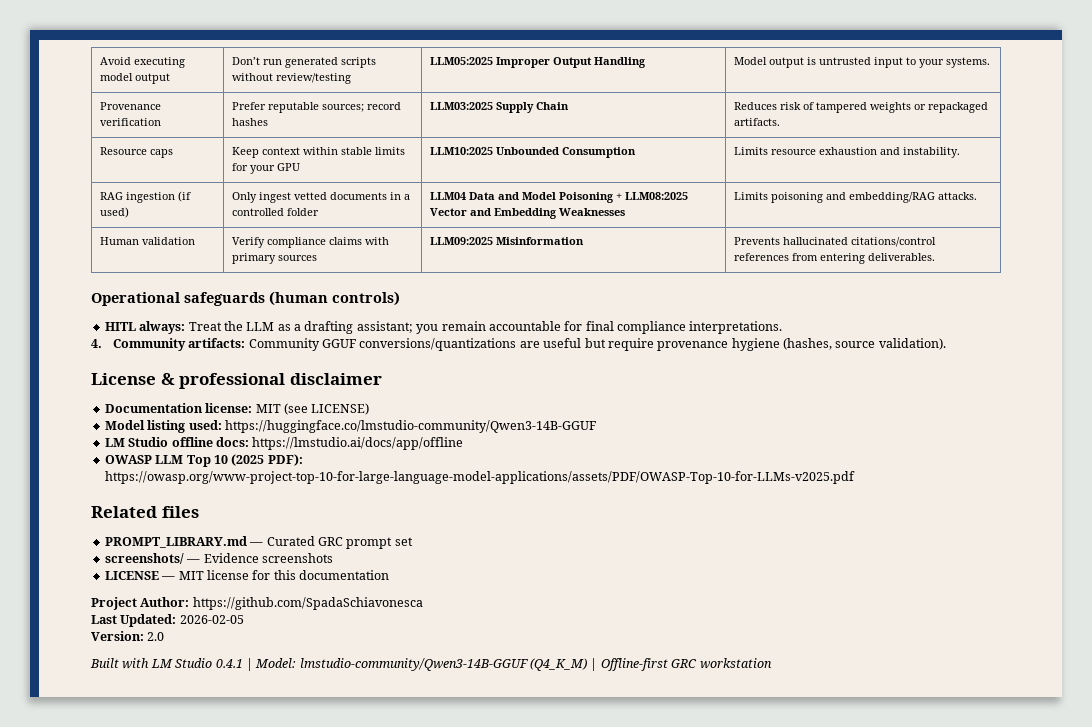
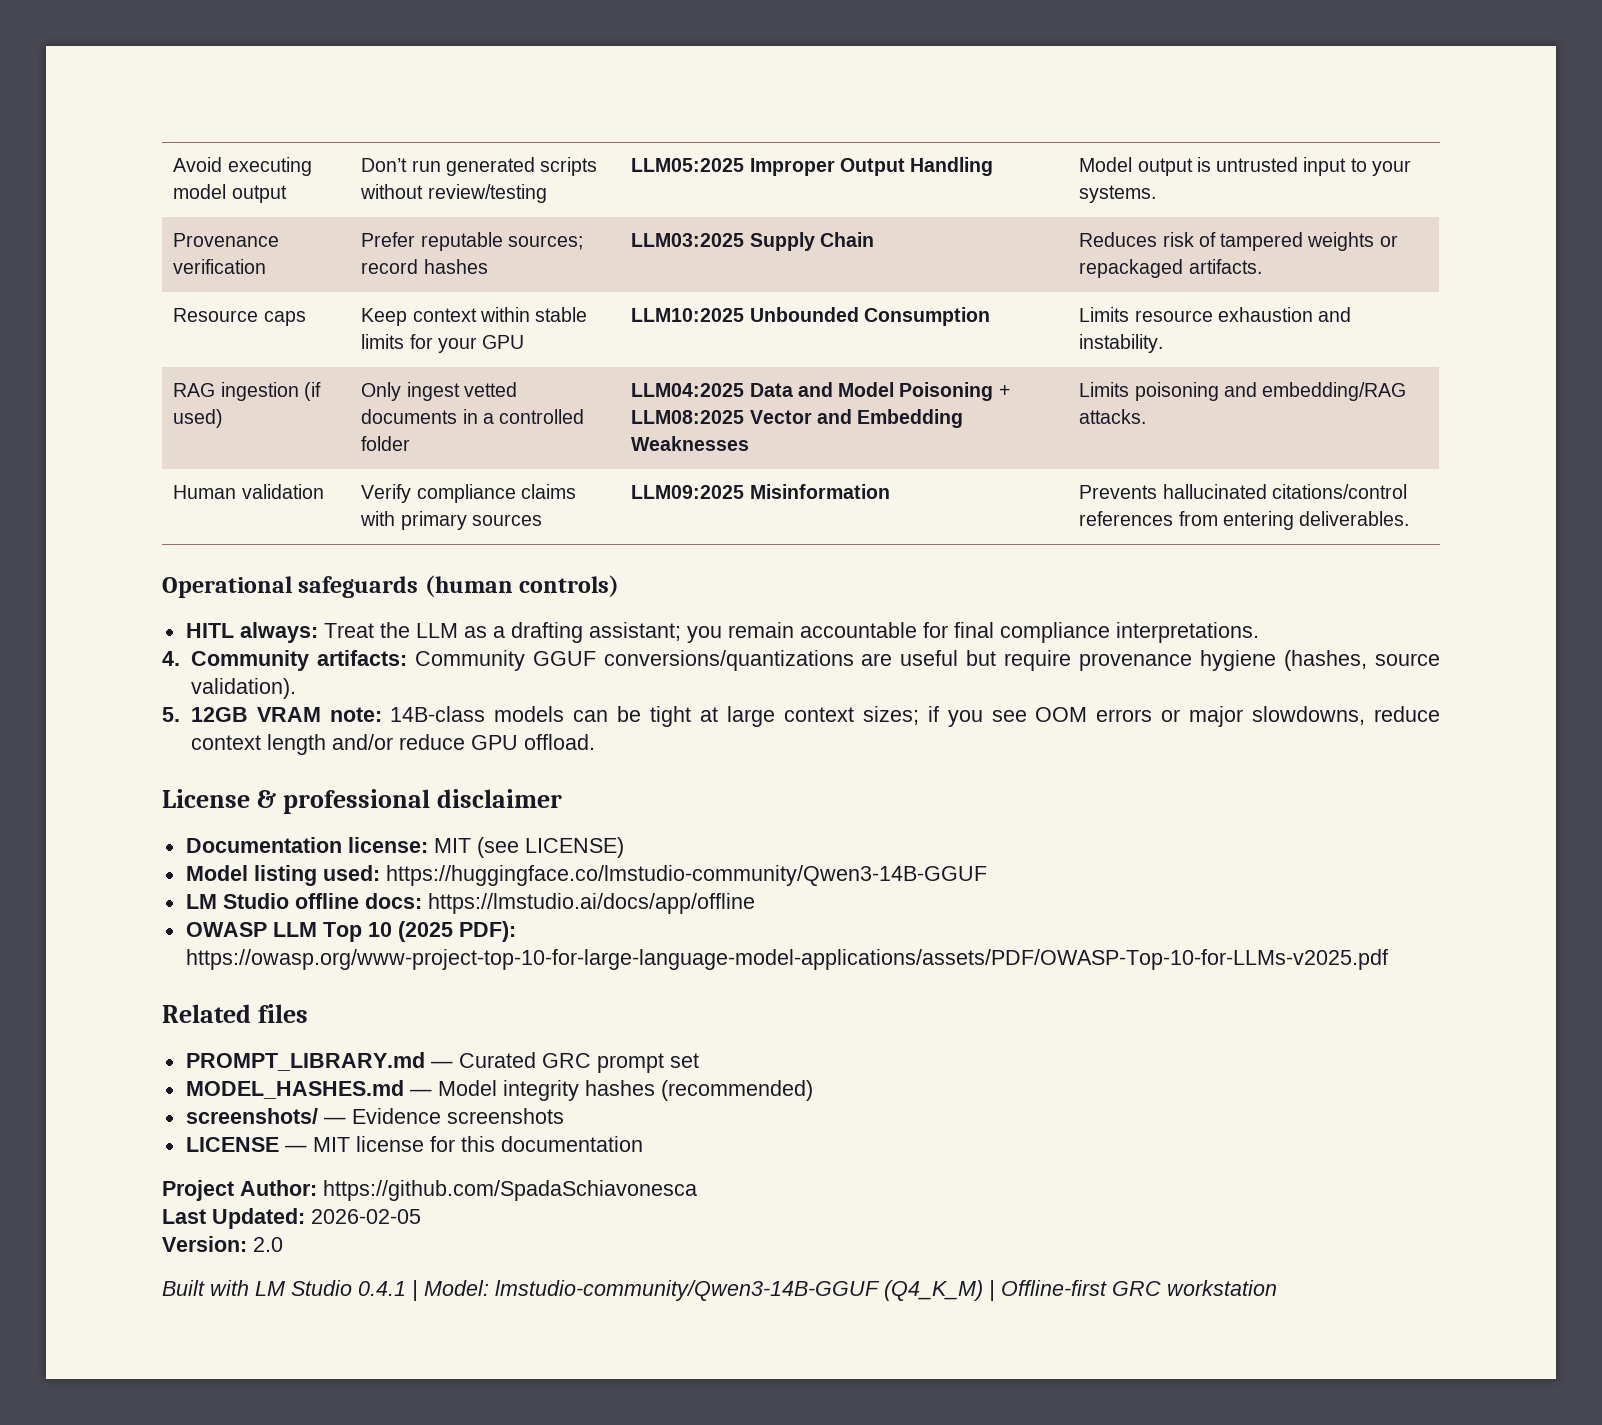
[430,192,467,200] LLM04 -> [631,383,745,397] LLM04:2025
(946, 344) none -> [162,706,1440,727] [190,734,595,755] // 5. 12GB VRAM note: 14B-class models can be tight at large context sizes; if you see OOM errors or major slowdowns, reduce context length and/or reduce GPU offload.
(413, 541) none -> [185,1080,813,1101] // MODEL_HASHES.md — Model integrity hashes (recommended)

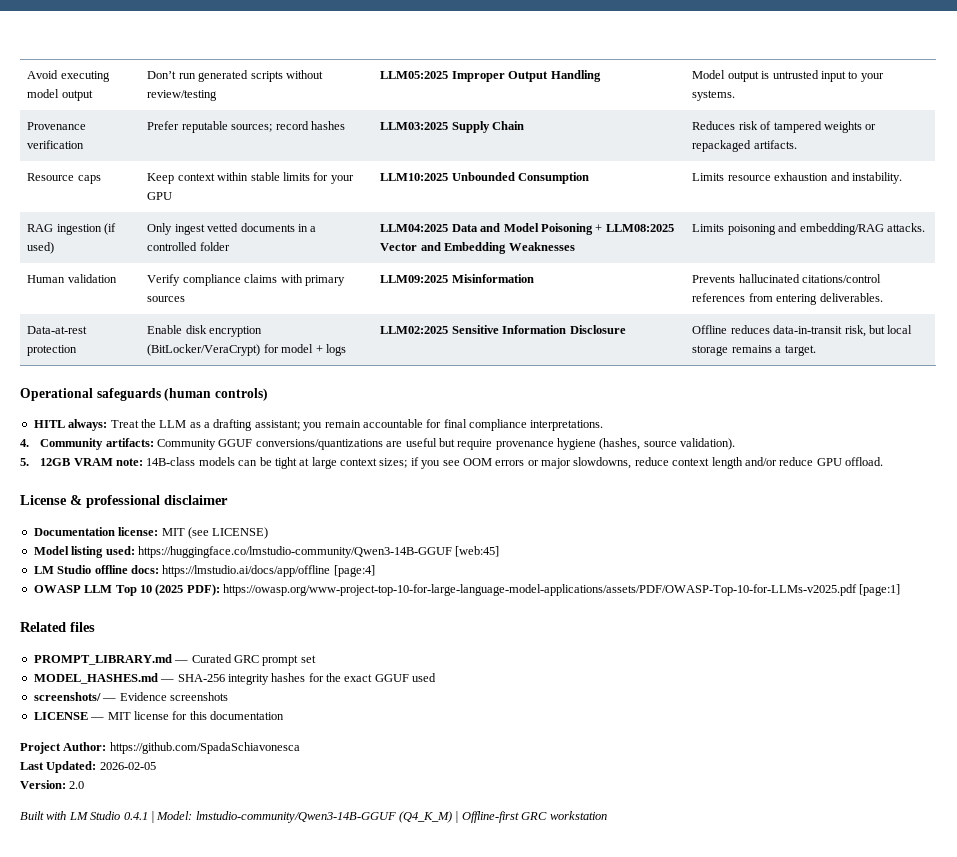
(1410, 518) none -> [27,326,88,334] [27,345,78,356] [147,325,263,337] [147,344,346,356] [380,325,626,334] [692,325,913,337] [692,345,816,356] // Data-at-rest protection | Enable disk encryption (BitLocker/VeraCrypt) for model + logs | LLM02:2025 Sensitive Information Disclosure | Offline reduces data-in-transit risk, but local storage remains a target.
(987, 875) none -> [455,546,500,557] [web:45]
(755, 903) none -> [333,565,375,577] [page:4]
(1388, 959) none -> [859,584,901,596] [page:1]
[437,1080,497,1096] Model -> [177,674,225,682] SHA-256
[660,1080,813,1101] (recommended) -> [308,673,437,682] for the exact GGUF used

